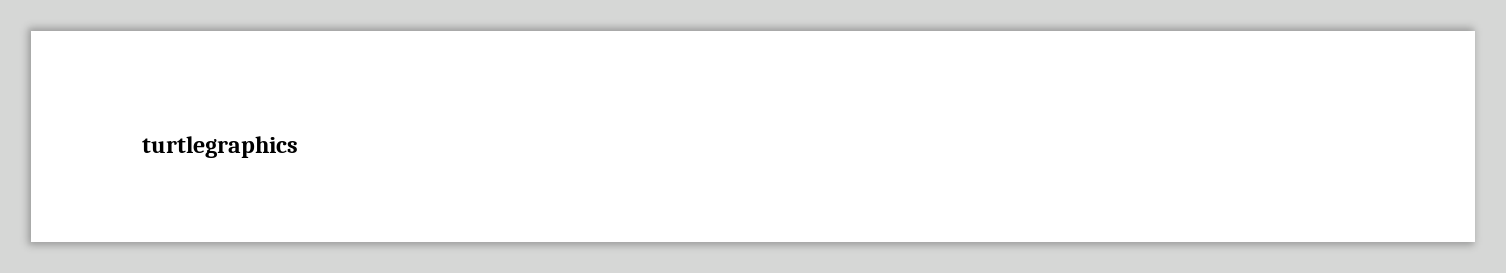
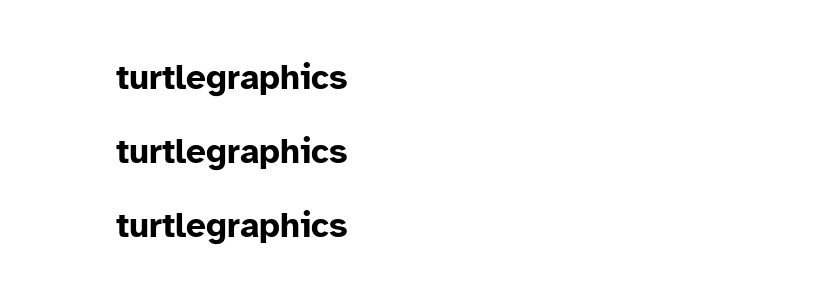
[142,136,298,158] turtlegraphics -> [116,62,348,97] [116,136,348,171] [116,210,348,245] turtlegraphics // turtlegraphics // turtlegraphics

